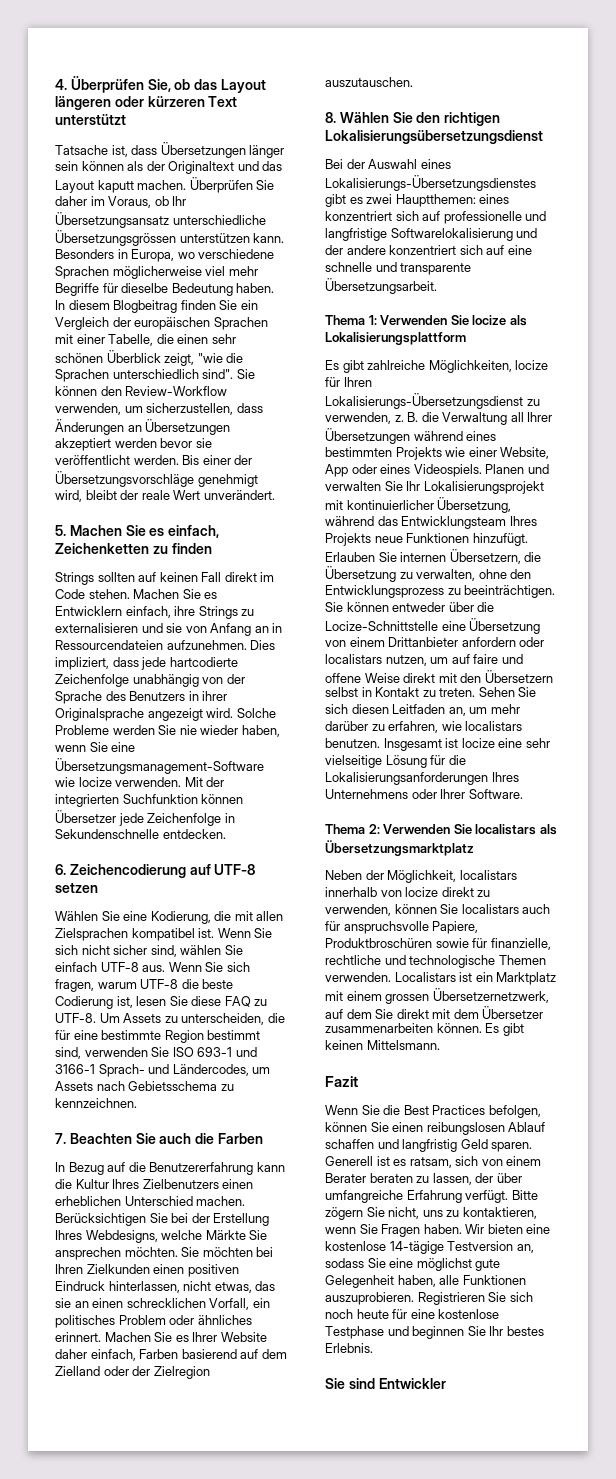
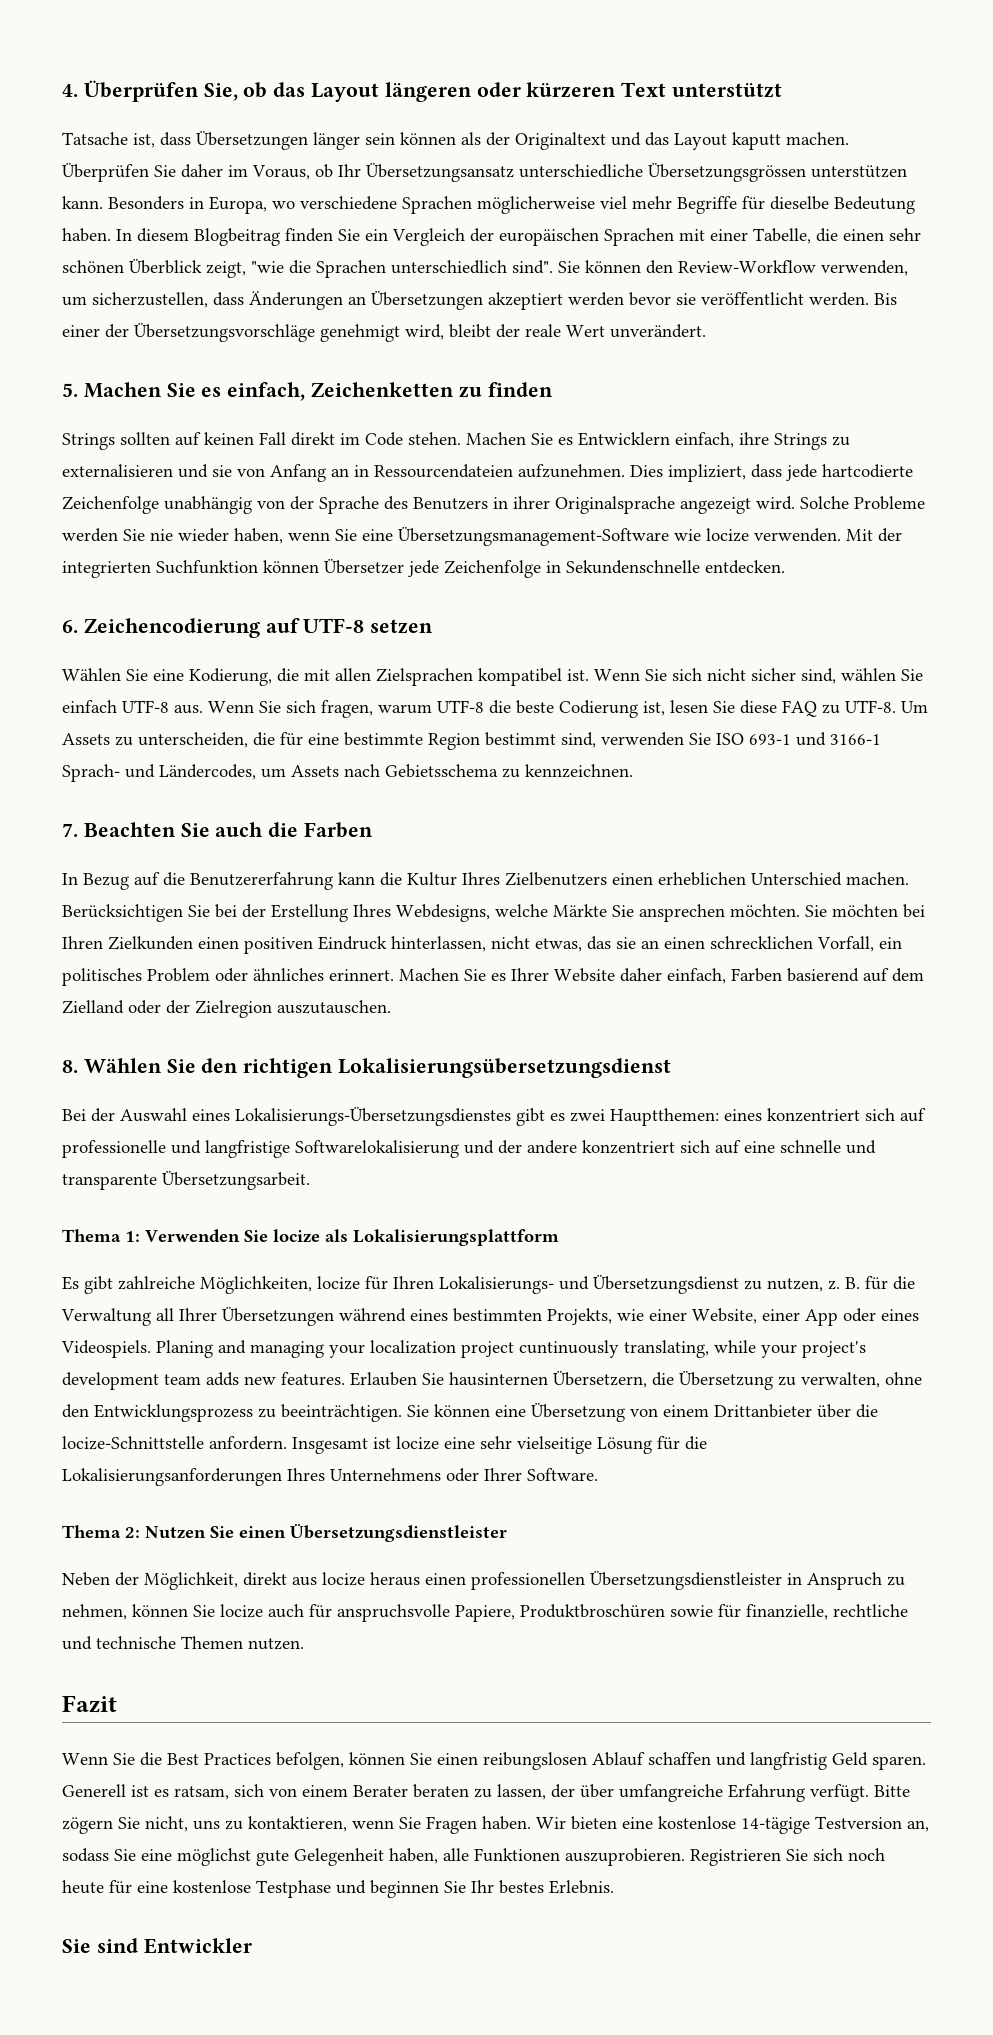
[325,393,540,409] [325,412,391,424] Lokalisierungs-Übersetzungsdienst zu verwenden, -> [439,1275,823,1294] Lokalisierungs- und Übersetzungsdienst zu nutzen,
(419, 417) none -> [865,1276,888,1290] für
[395,447,442,460] Projekts -> [547,1308,612,1325] Projekts,
(550, 453) none -> [762,1309,800,1321] einer
[485,464,549,474] [325,481,544,494] [325,497,512,513] [325,516,537,529] [325,533,528,546] Planen und verwalten Sie Ihr Lokalisierungsprojekt mit kontinuierlicher Übersetzung, während das Entwicklungsteam Ihres Projekts neue Funktionen hinzufügt. -> [156,1340,866,1358] [62,1372,345,1390] Planing and managing your localization project cuntinuously translating, while your project's development team adds new features.
[400,552,447,562] internen -> [449,1372,548,1386] hausinternen
[392,602,495,612] [325,621,438,631] entweder über die Locize-Schnittstelle -> (490, 1410) none
[461,637,545,647] [325,654,523,666] [325,670,553,683] [325,687,537,697] [325,704,520,716] [325,721,523,733] [325,738,380,748] anfordern oder localistars nutzen, um auf faire und offene Weise direkt mit den Übersetzern selbst in Kontakt zu treten. Sehen Sie sich diesen Leitfaden an, um mehr darüber zu erfahren, wie localistars benutzen. -> [817,1404,878,1418] [62,1436,287,1450] über die locize-Schnittstelle anfordern.
[383,824,557,835] [325,840,474,856] [325,870,517,883] [325,887,491,897] [325,904,519,916] Verwenden Sie localistars als Übersetzungsmarktplatz // Neben der Möglichkeit, localistars innerhalb von locize direkt zu verwenden, können Sie localistars -> [145,1524,507,1542] [62,1571,905,1590] [62,1604,263,1620] Nutzen Sie einen Übersetzungsdienstleister // Neben der Möglichkeit, direkt aus locize heraus einen professionellen Übersetzungsdienstleister in Anspruch zu nehmen, können Sie locize
[409,955,546,968] [325,972,557,985] [325,988,549,1004] [325,1006,544,1019] [325,1023,524,1036] [325,1040,440,1050] technologische Themen verwenden. Localistars ist ein Marktplatz mit einem grossen Übersetzernetzwerk, auf dem Sie direkt mit dem Übersetzer zusammenarbeiten können. Es gibt keinen Mittelsmann. -> [96,1636,304,1650] technische Themen nutzen.

